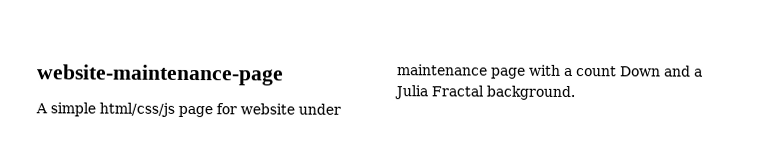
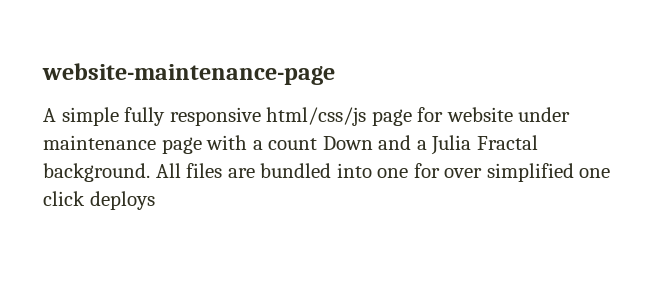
(96, 109) none -> [124,107,261,126] fully responsive
(575, 93) none -> [155,163,611,182] [43,191,155,210] All files are bundled into one for over simplified one click deploys

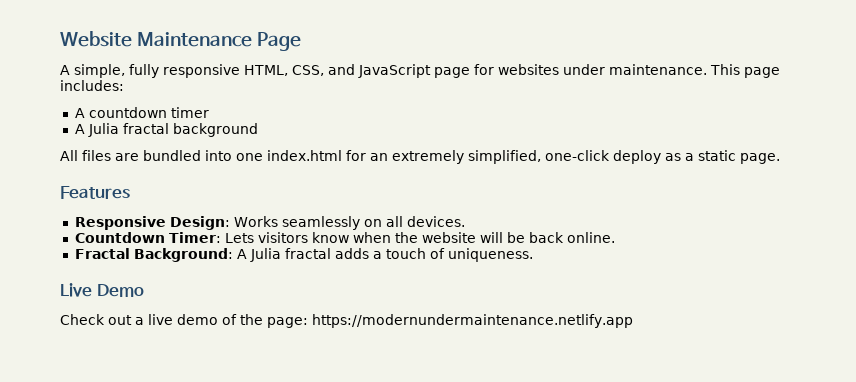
[42,63,335,85] [43,107,119,126] website-maintenance-page // A simple -> [60,31,302,51] [60,64,125,78] Website Maintenance Page // A simple,
[266,107,571,126] [43,135,538,155] [43,163,150,182] html/css/js page for website under maintenance page with a count Down and a Julia Fractal background. -> [244,64,780,78] [60,80,124,91] [74,107,209,118] [74,123,258,137] HTML, CSS, and JavaScript page for websites under maintenance. This page includes: // A countdown timer // A Julia fractal background //
[413,163,611,182] [43,191,155,210] for over simplified one click deploys -> [267,150,780,164] [60,186,130,199] [74,216,465,230] [74,232,615,243] [74,248,533,262] [60,283,144,297] [60,314,633,328] index.html for an extremely simplified, one-click deploy as a static page. // Features // Responsive Design: Works seamlessly on all devices. // Countdown Timer: Lets visitors know when the website will be back online. // Fractal Background: A Julia fractal adds a touch of uniqueness. // Live Demo // Check out a live demo of the page: https://modernundermaintenance.netlify.app

